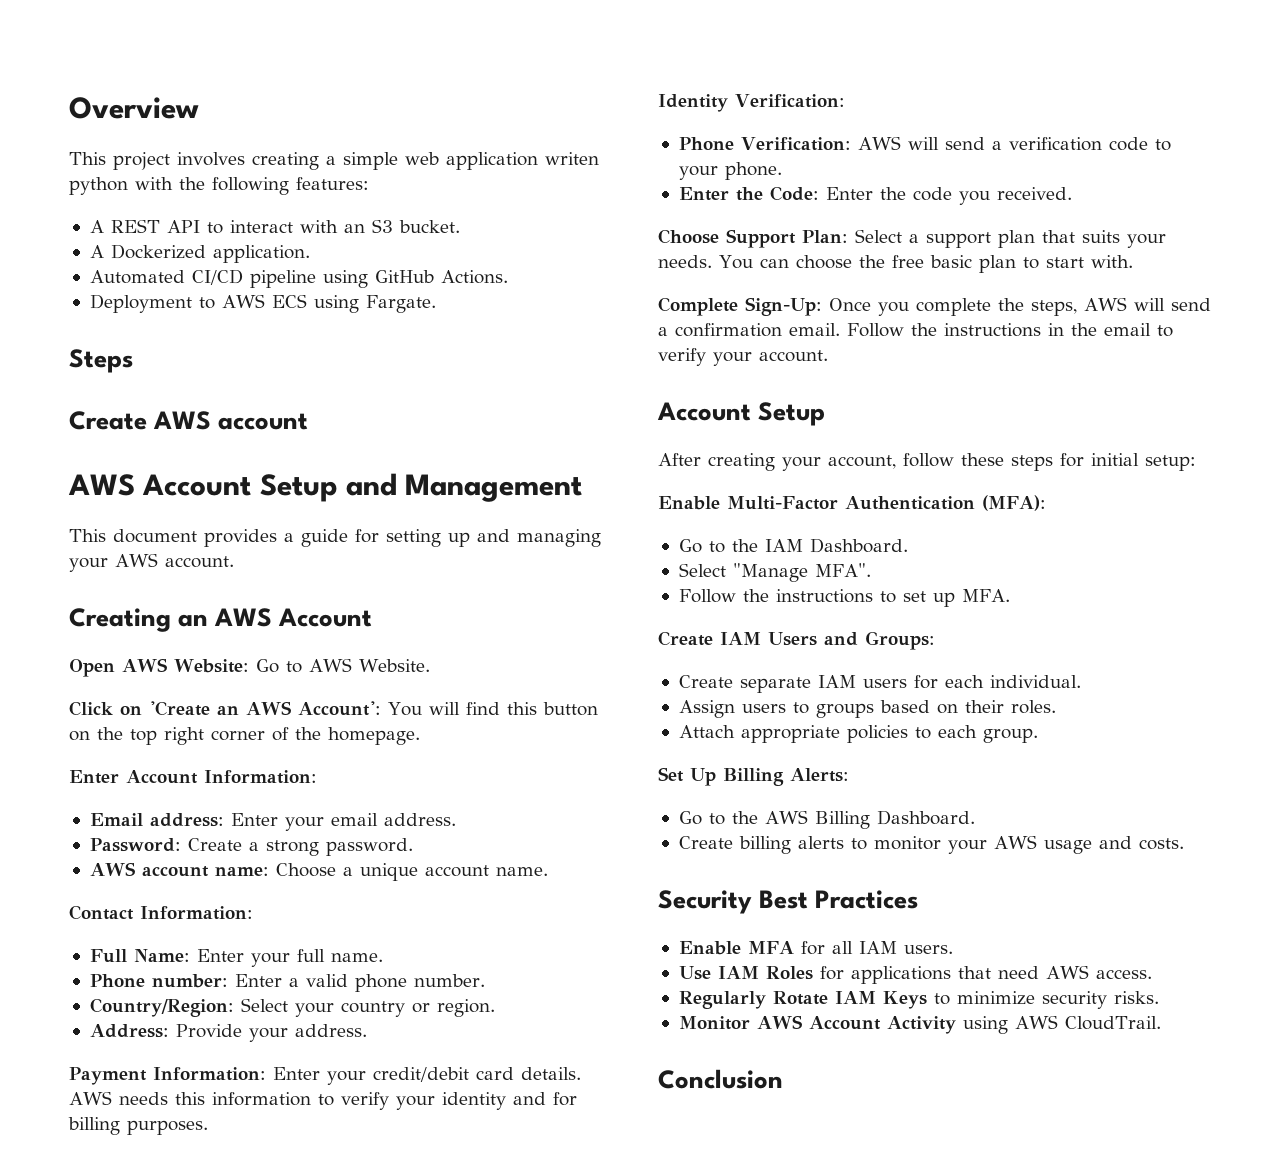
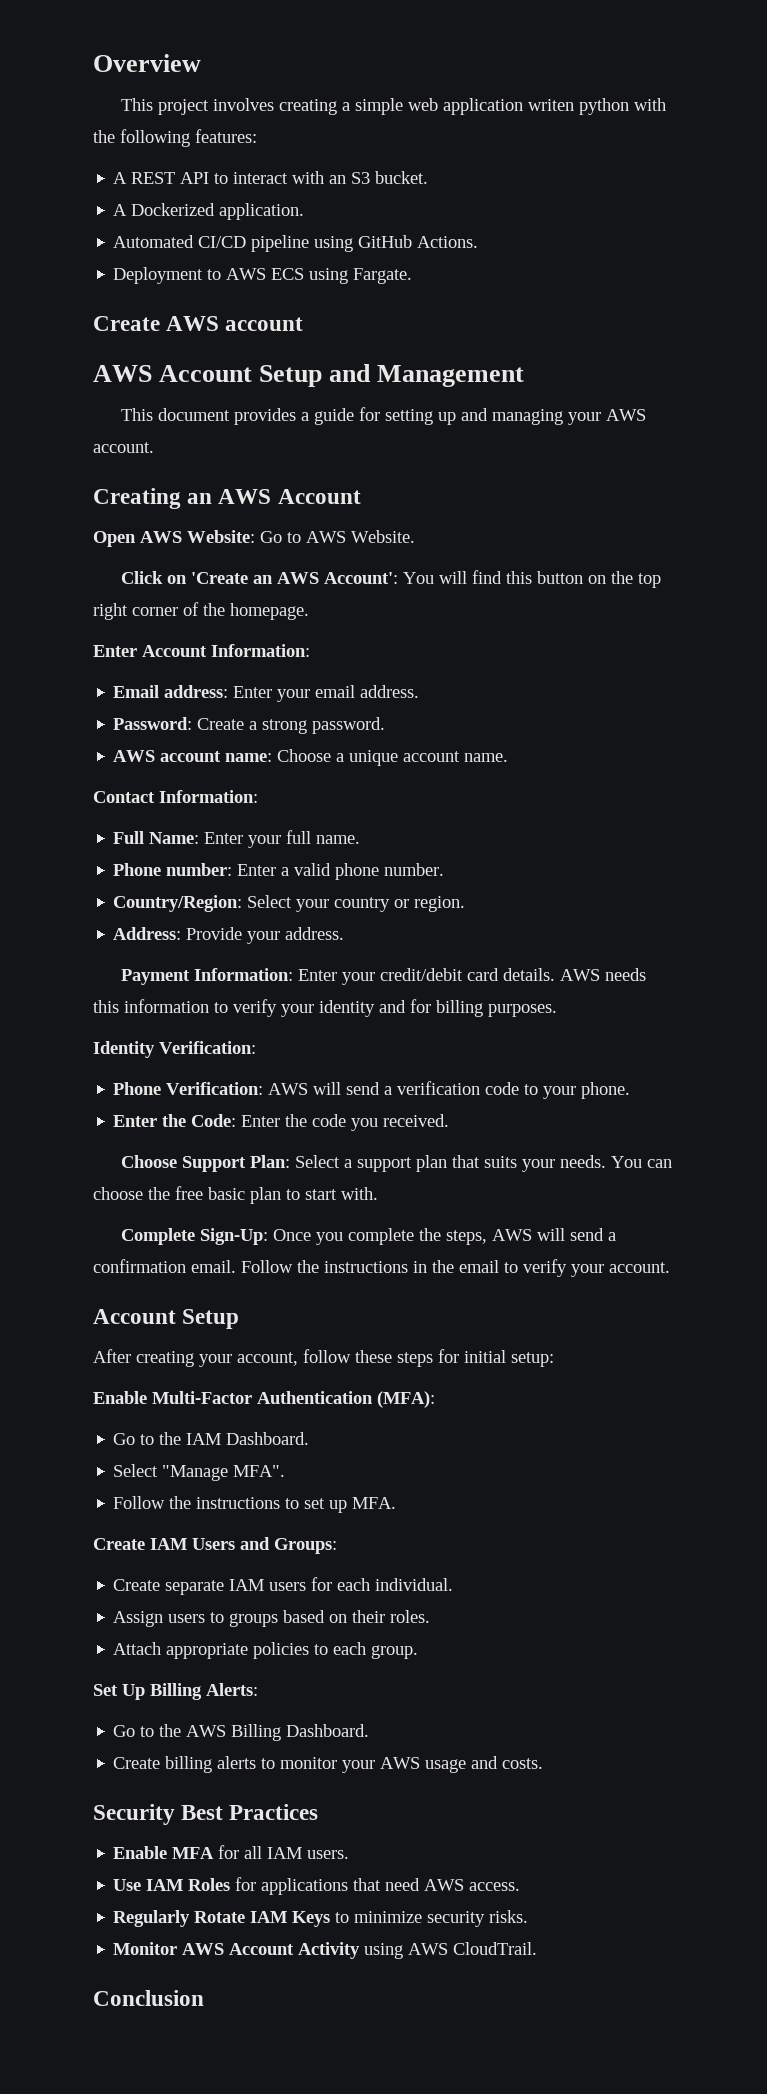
[69,349,133,373] // Steps -> (413, 276) none

